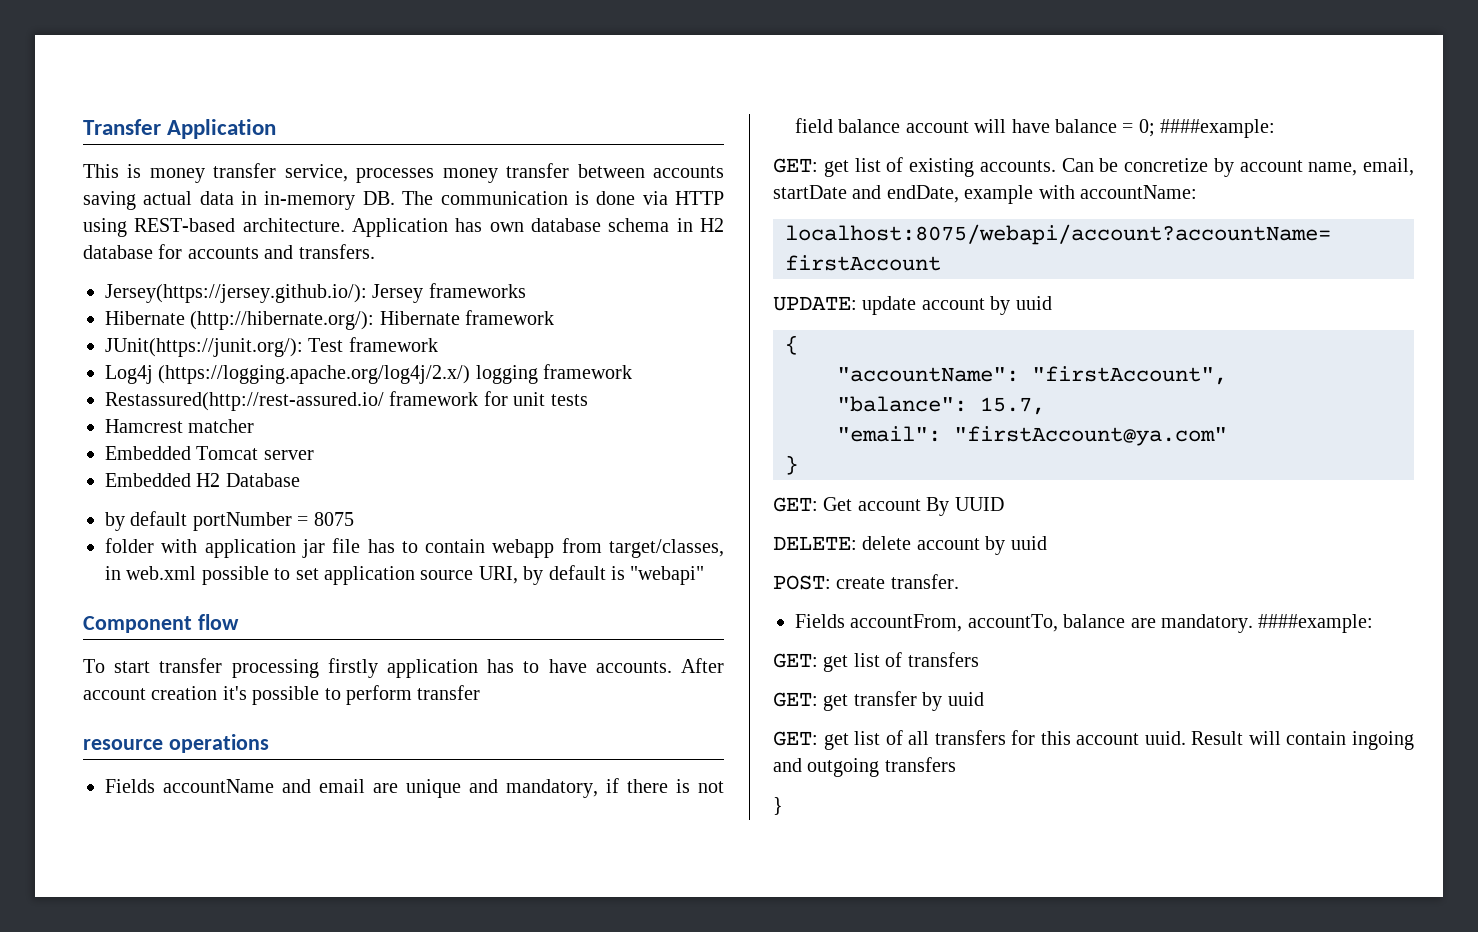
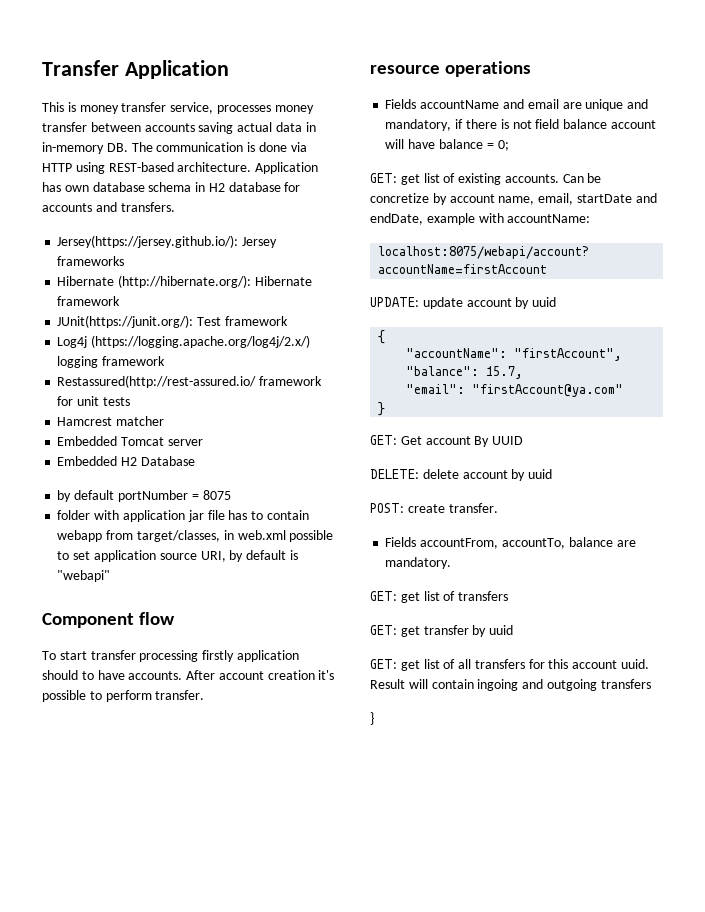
[487,659,515,673] has -> [42,670,78,680] should
[417,685,481,700] transfer -> [155,690,205,700] transfer.
[1160,119,1276,138] ####example: -> (509, 145) none
[1258,614,1374,633] ####example: -> (452, 563) none

